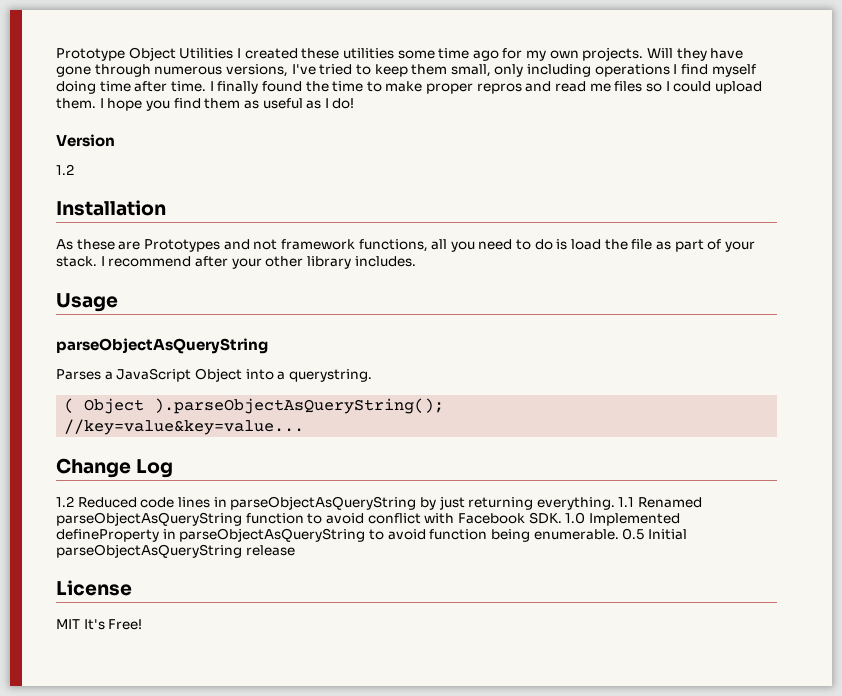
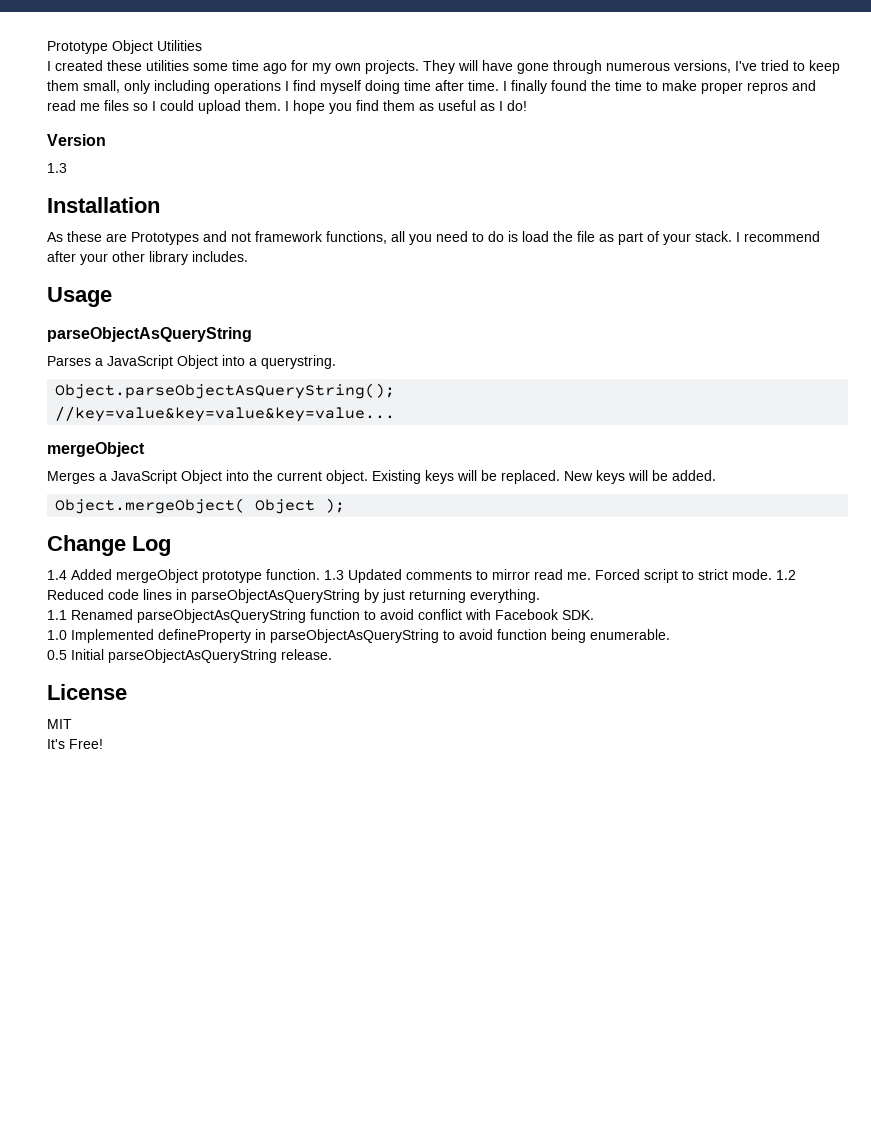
(234, 53) none -> (202, 45) //
[647,48,707,61] Will they -> [423,60,478,74] They will
[56,164,74,175] 1.2 -> [47,163,67,173] 1.3
[64,398,445,414] [64,419,305,435] [56,458,174,478] ( Object ).parseObjectAsQueryString(); // //key=value&key=value... // Change Log // -> [55,383,396,399] [55,406,396,422] [47,442,145,457] [47,470,716,484] [55,498,346,514] [47,535,171,556] [47,569,772,583] Object.parseObjectAsQueryString(); // //key=value&key=value&key=value... // mergeObject // Merges a JavaScript Object into the current object. Existing keys will be replaced. New keys will be added. // Object.mergeObject( Object ); // Change Log // 1.4 Added mergeObject prototype function. 1.3 Updated comments to mirror read me. Forced script to strict mode.
(615, 503) none -> (540, 596) //
(562, 518) none -> (594, 615) //
(619, 534) none -> (670, 634) //
[245,545,295,556] release -> [281,649,332,660] release.
(80, 624) none -> (72, 724) //

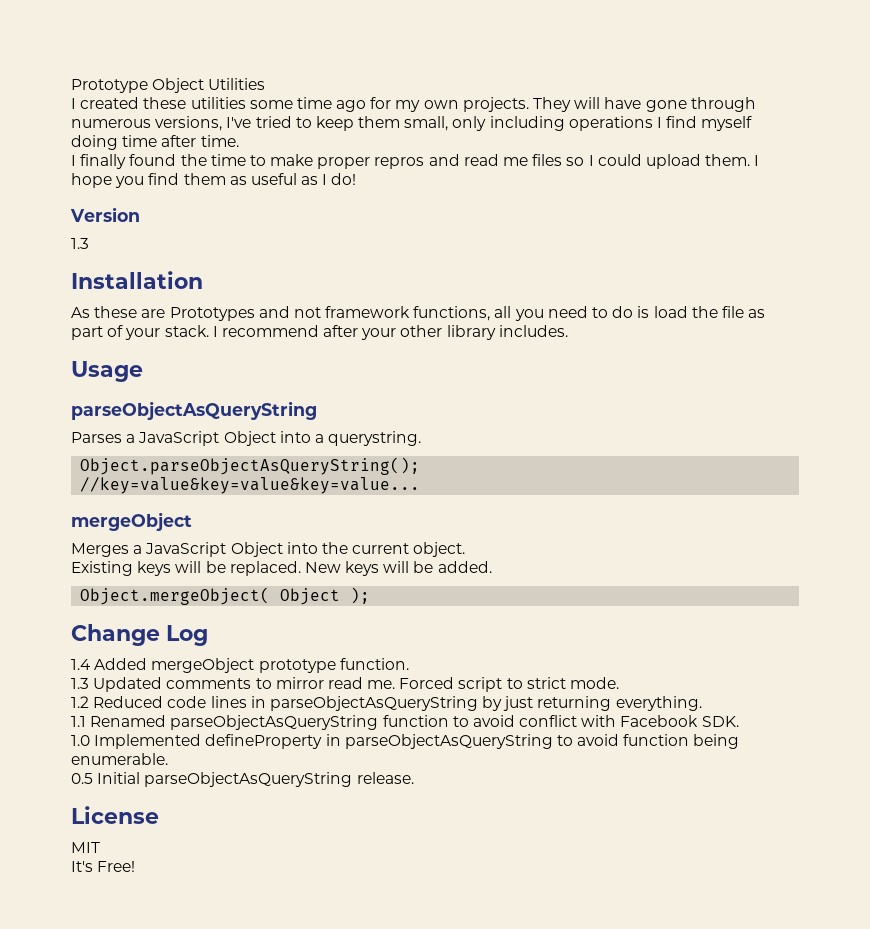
(499, 85) none -> (239, 141) //
(368, 477) none -> (466, 549) //
(320, 574) none -> (409, 664) //
(772, 574) none -> (620, 683) //

